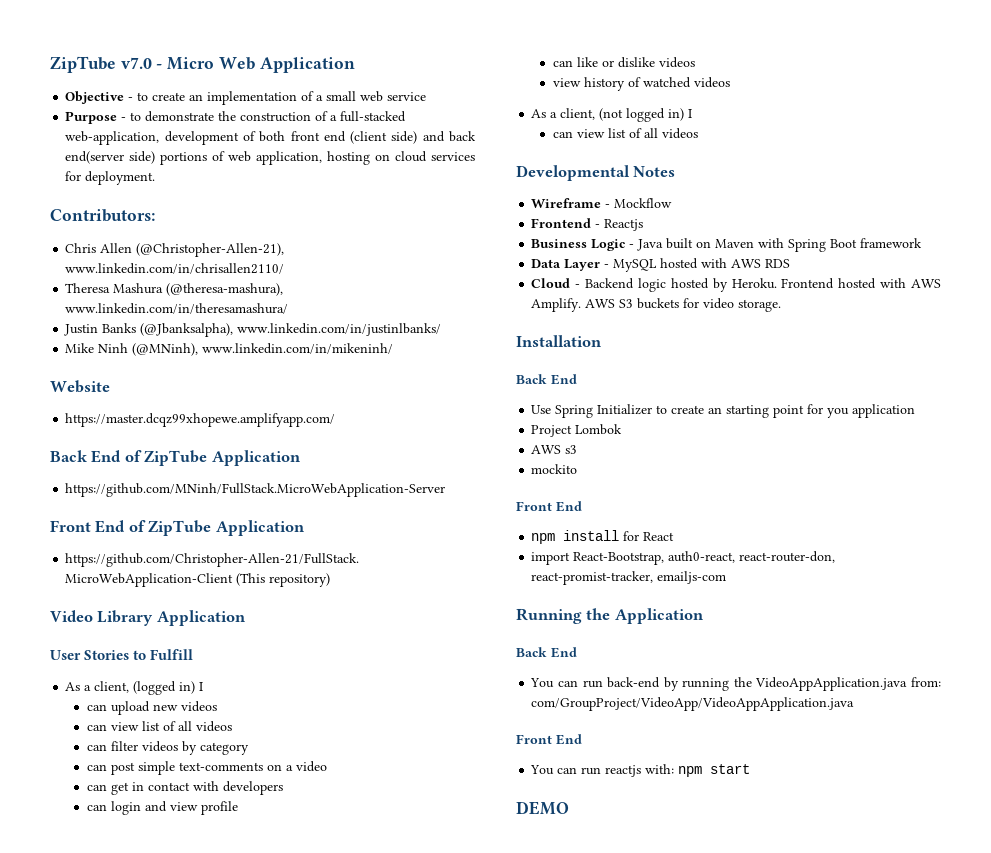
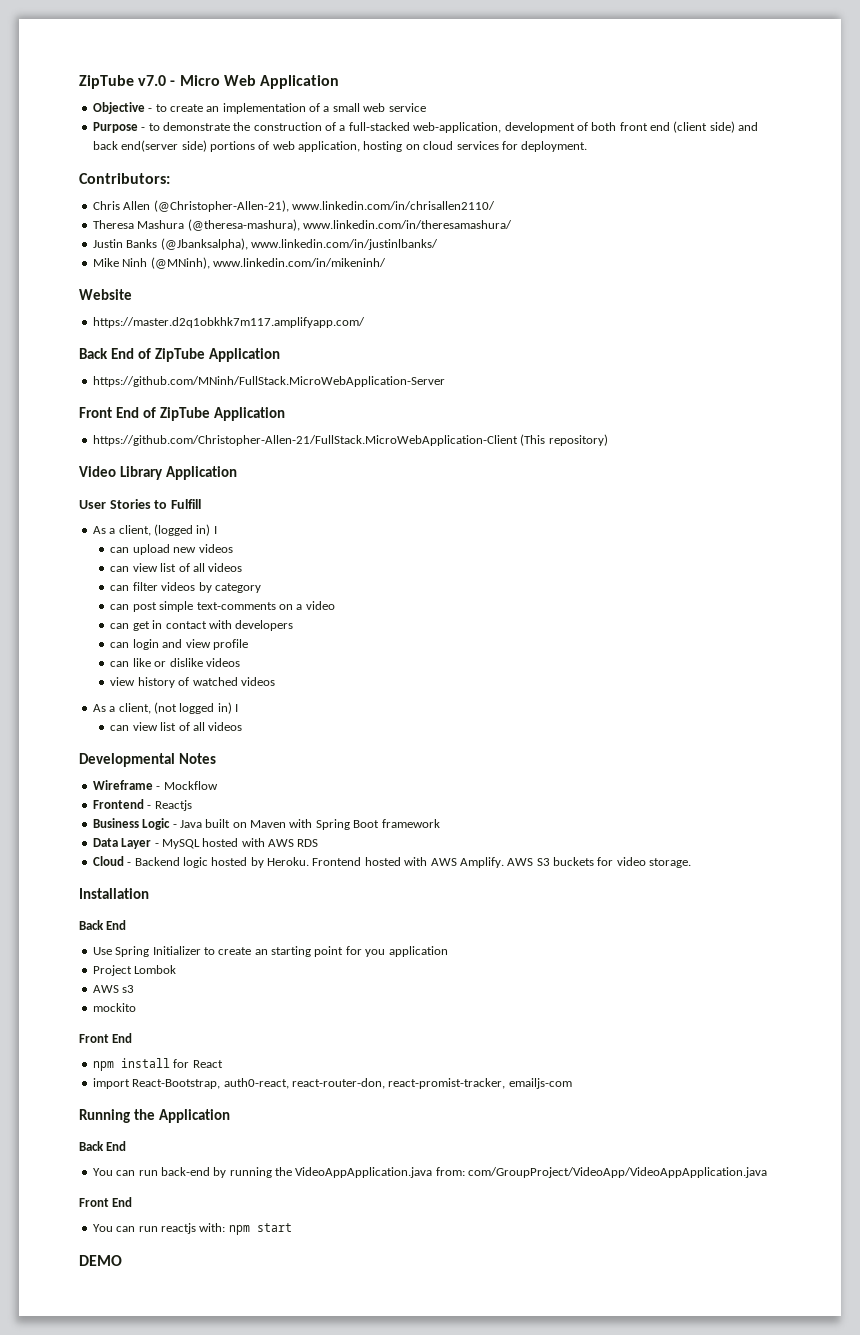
[65,413,336,427] https://master.dcqz99xhopewe.amplifyapp.com/ -> [92,317,365,328] https://master.d2q1obkhk7m117.amplifyapp.com/

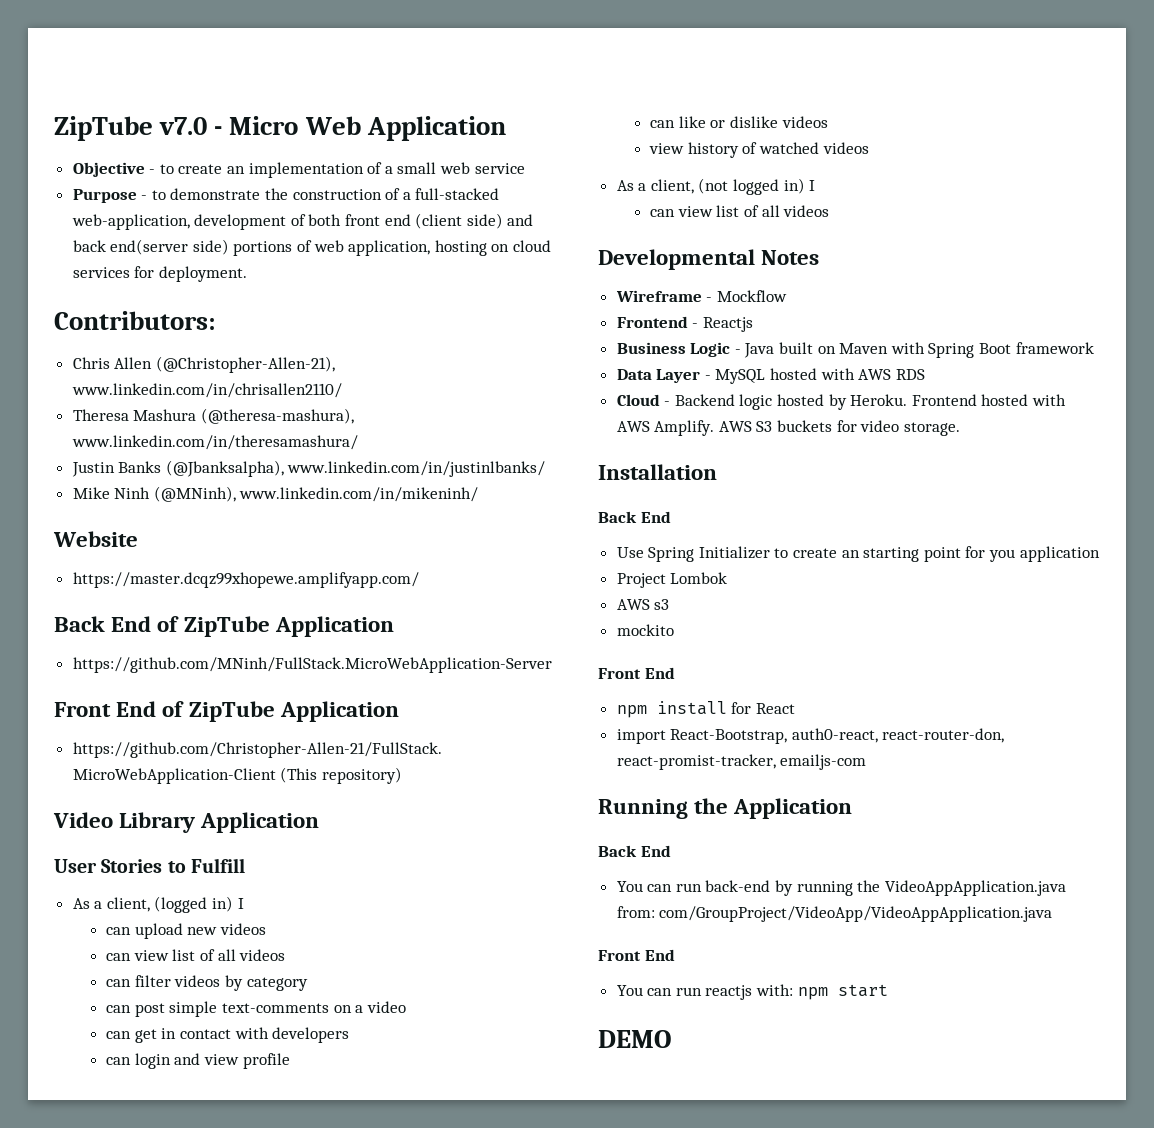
[92,317,365,328] https://master.d2q1obkhk7m117.amplifyapp.com/ -> [72,572,419,588] https://master.dcqz99xhopewe.amplifyapp.com/

